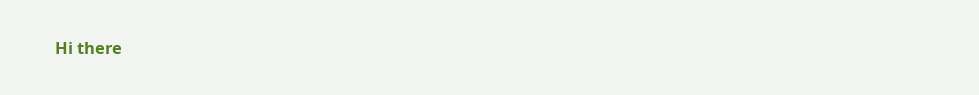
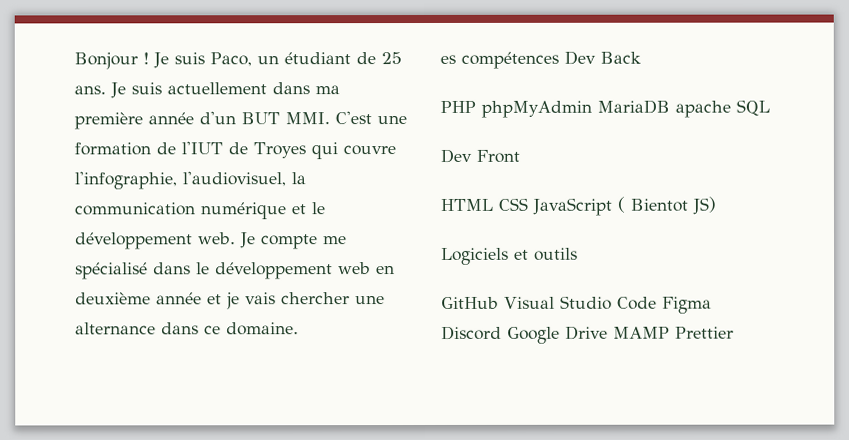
[55,42,123,54] Hi there -> [74,52,402,70] [74,82,340,99] [74,111,407,130] [74,141,396,160] [74,171,306,190] [74,202,325,220] [75,232,347,250] [75,262,395,280] [75,292,385,310] [75,322,299,336] [440,50,641,69] [440,99,770,118] [440,148,520,163] [440,196,716,216] [441,247,578,265] [441,295,712,314] [441,325,734,344] Bonjour ! Je suis Paco, un étudiant de 25 ans. Je suis actuellement dans ma première année d'un BUT MMI. C'est une formation de l'IUT de Troyes qui couvre l'infographie, l'audiovisuel, la communication numérique et le développement web. Je compte me spécialisé dans le développement web en deuxième année et je vais chercher une alternance dans ce domaine. // es compétences Dev Back // PHP phpMyAdmin MariaDB apache SQL // Dev Front // HTML CSS JavaScript ( Bientot JS) // Logiciels et outils // GitHub Visual Studio Code Figma Discord Google Drive MAMP Prettier

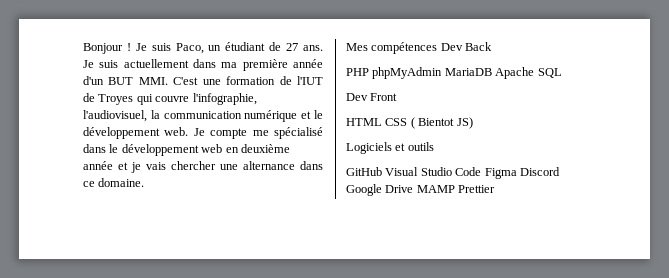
[381,52,402,65] 25 -> [286,43,299,51] 27
[440,54,456,64] es -> [346,43,368,51] Mes
[675,100,731,118] apache -> [495,67,535,79] Apache
[532,197,612,216] JavaScript -> (408, 122) none

